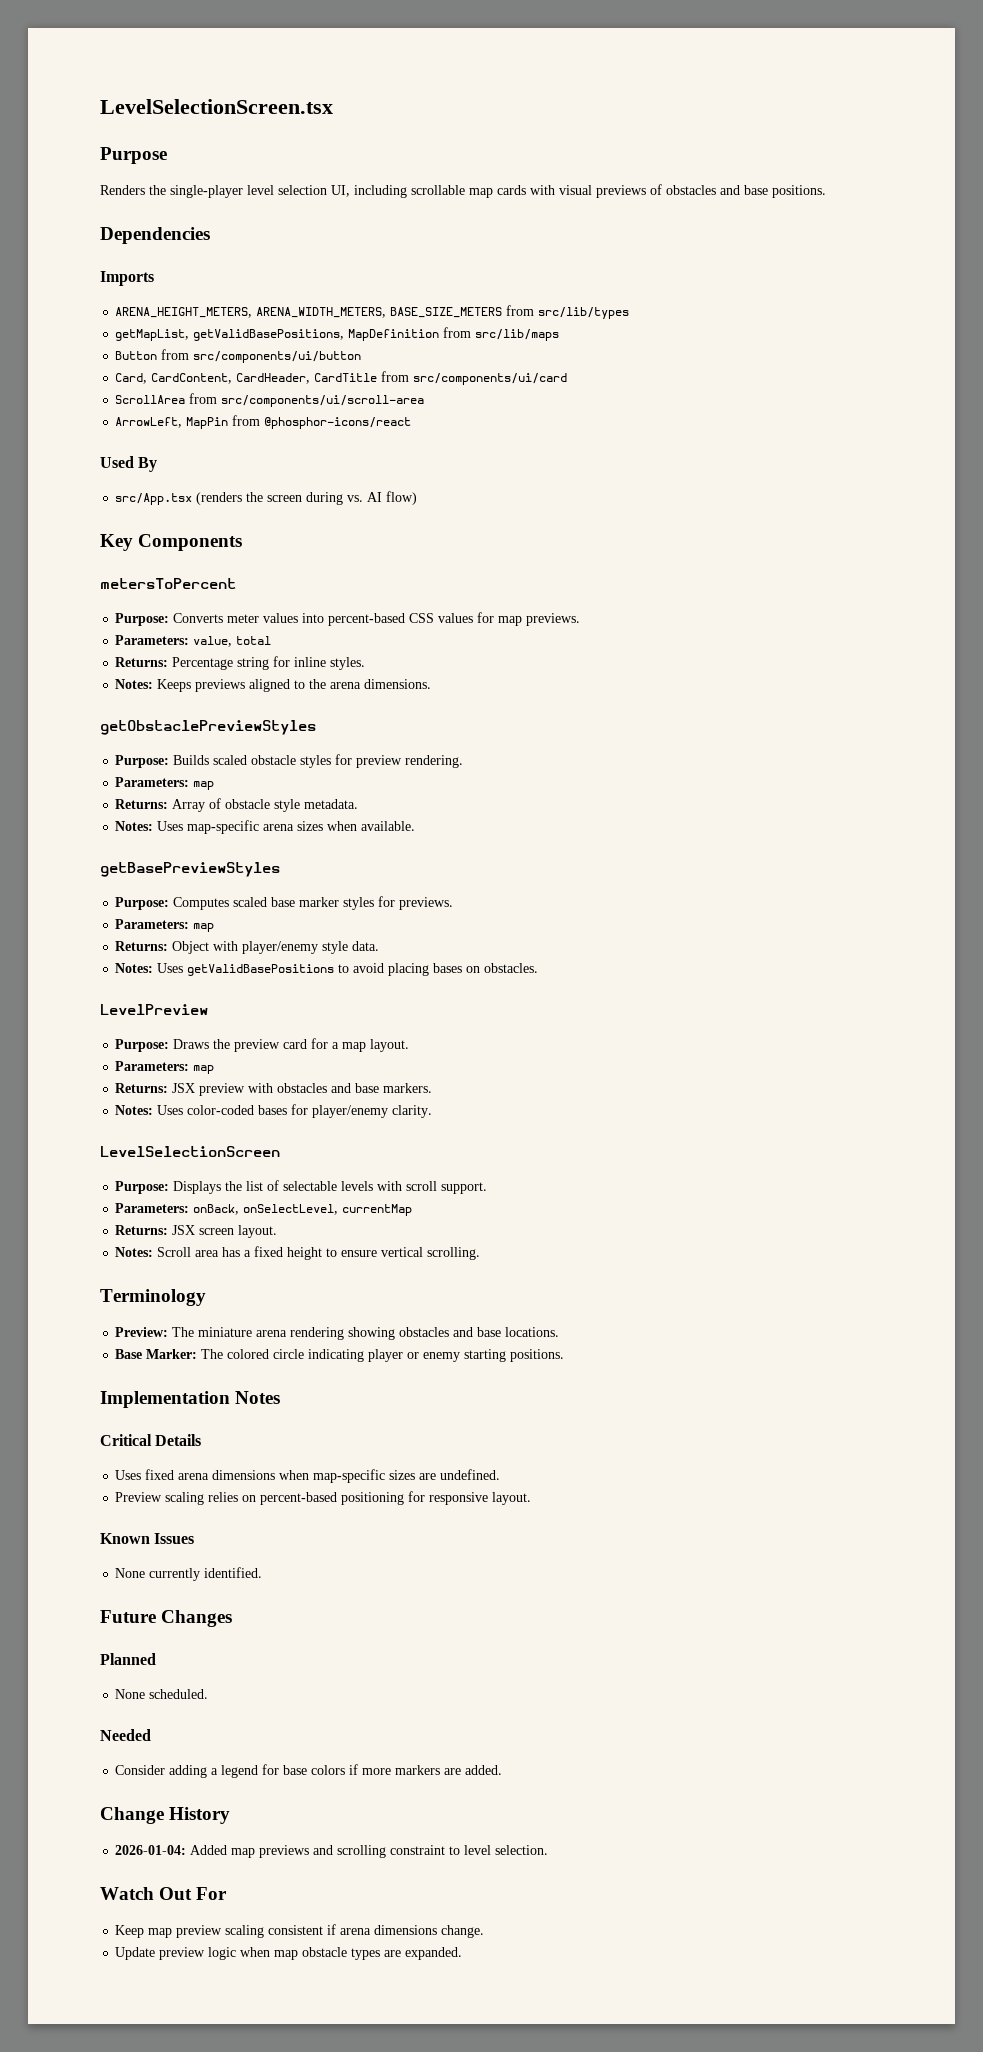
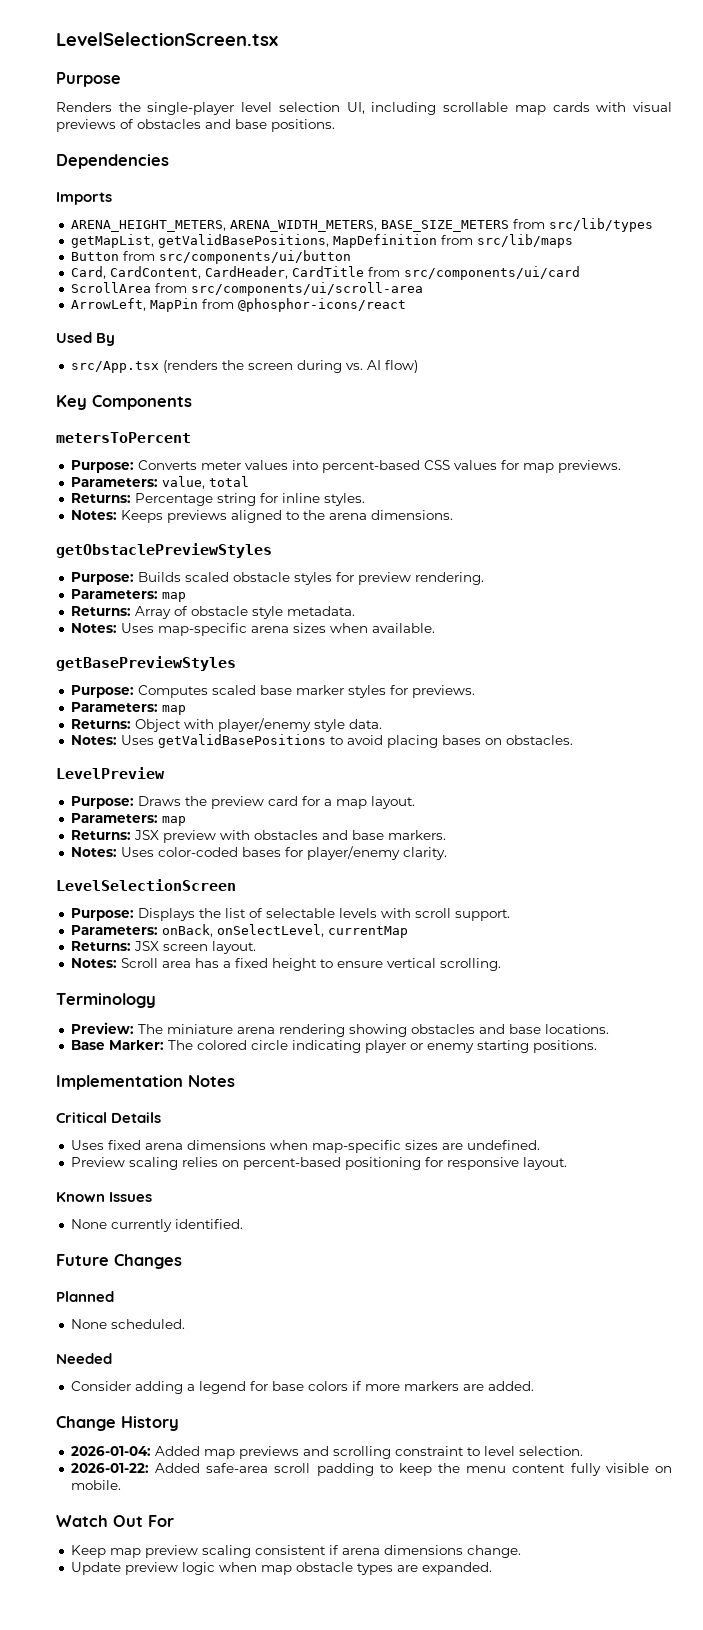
(549, 1850) none -> [70,1463,672,1476] [70,1480,121,1490] // 2026-01-22: Added safe-area scroll padding to keep the menu content fully visible on mobile.

